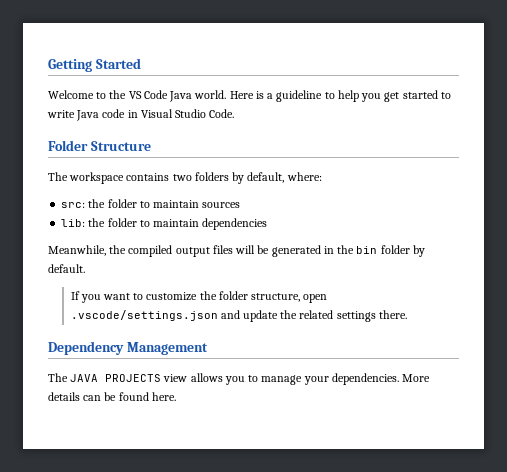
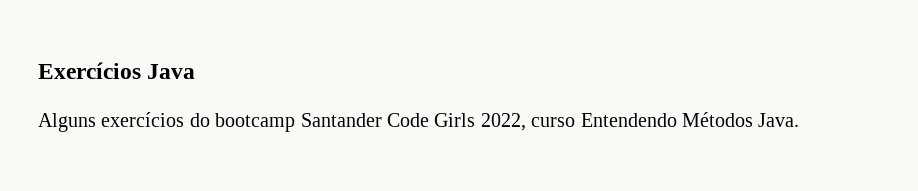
[48,58,141,72] [48,90,451,102] [47,109,235,121] [48,140,151,151] [48,172,322,184] [61,199,241,208] [61,218,268,230] [48,245,425,257] [48,264,85,273] [70,291,328,303] [70,310,407,322] [48,341,208,355] [48,373,431,385] [48,392,176,401] Getting Started // Welcome to the VS Code Java world. Here is a guideline to help you get started to write Java code in Visual Studio Code. // Folder Structure // The workspace contains two folders by default, where: // src: the folder to maintain sources // lib: the folder to maintain dependencies // Meanwhile, the compiled output files will be generated in the bin folder by default. // If you want to customize the folder structure, open .vscode/settings.json and update the related settings there. // Dependency Management // The JAVA PROJECTS view allows you to manage your dependencies. More details can be found here. -> [38,62,196,79] [38,112,800,132] Exercícios Java // Alguns exercícios do bootcamp Santander Code Girls 2022, curso Entendendo Métodos Java.

